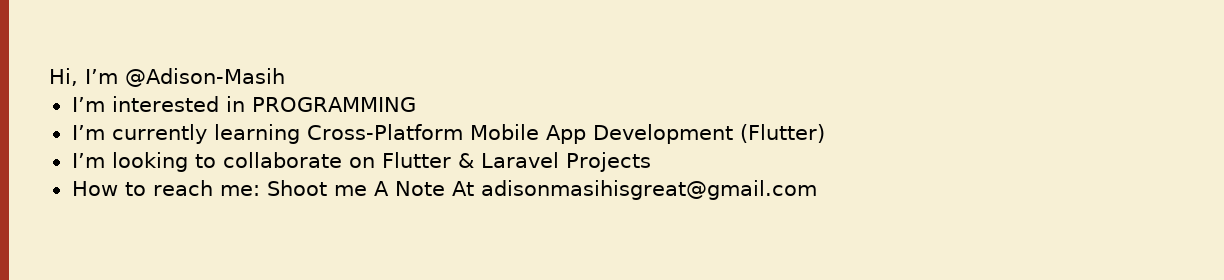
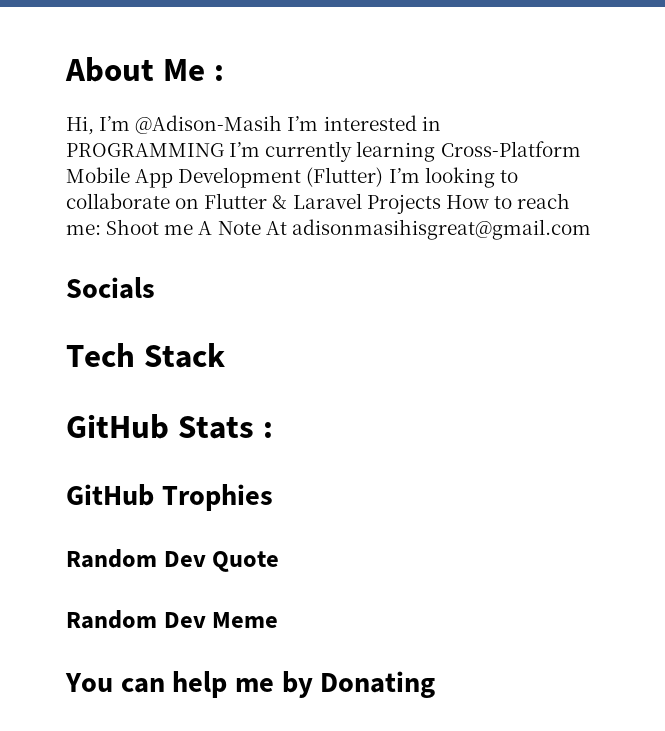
(49, 77) none -> [65,57,224,82] About Me : //
(285, 77) // -> (283, 124) none
(416, 104) // -> (224, 150) none
(825, 133) // -> (384, 177) none
(651, 162) // -> (441, 204) none
(817, 190) none -> [66,277,155,299] [66,343,225,368] [66,414,273,439] [66,484,273,511] [66,549,280,572] [66,610,279,629] [65,671,436,698] // Socials // Tech Stack // GitHub Stats : // GitHub Trophies // Random Dev Quote // Random Dev Meme // You can help me by Donating

